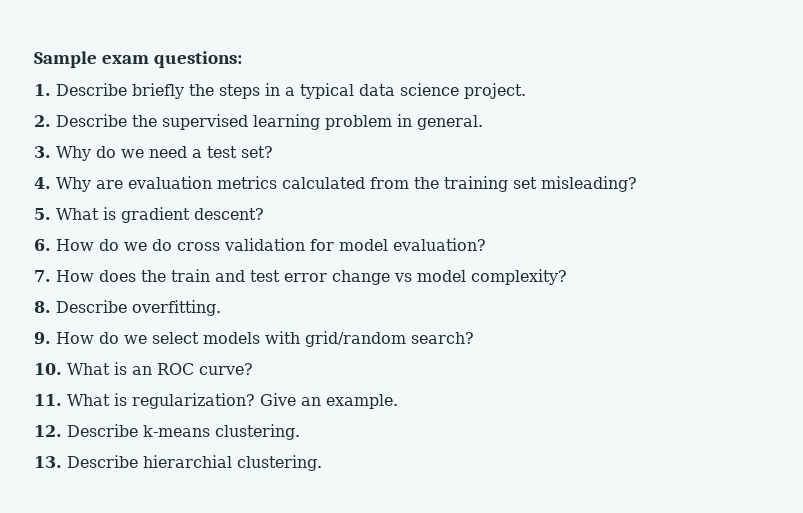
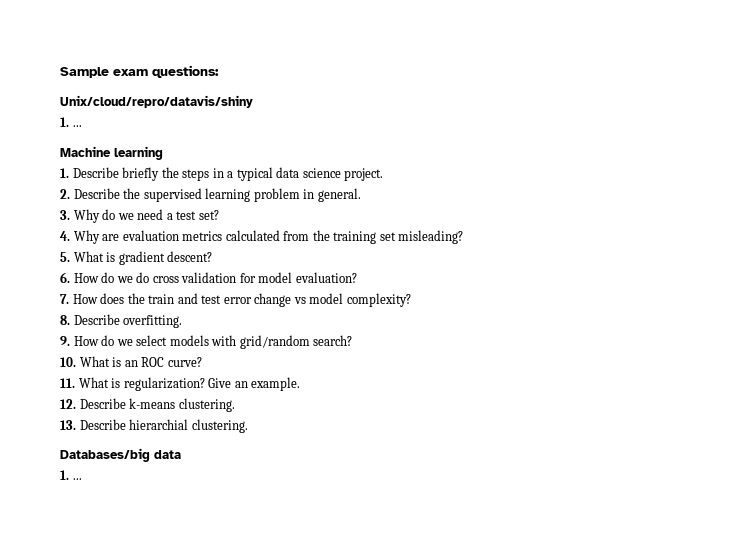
(242, 59) none -> [60,95,253,108] [60,117,82,127] [60,146,163,160] // Unix/cloud/repro/datavis/shiny // 1. ... // Machine learning
(322, 463) none -> [60,448,181,462] [60,470,82,480] // Databases/big data // 1. ...

